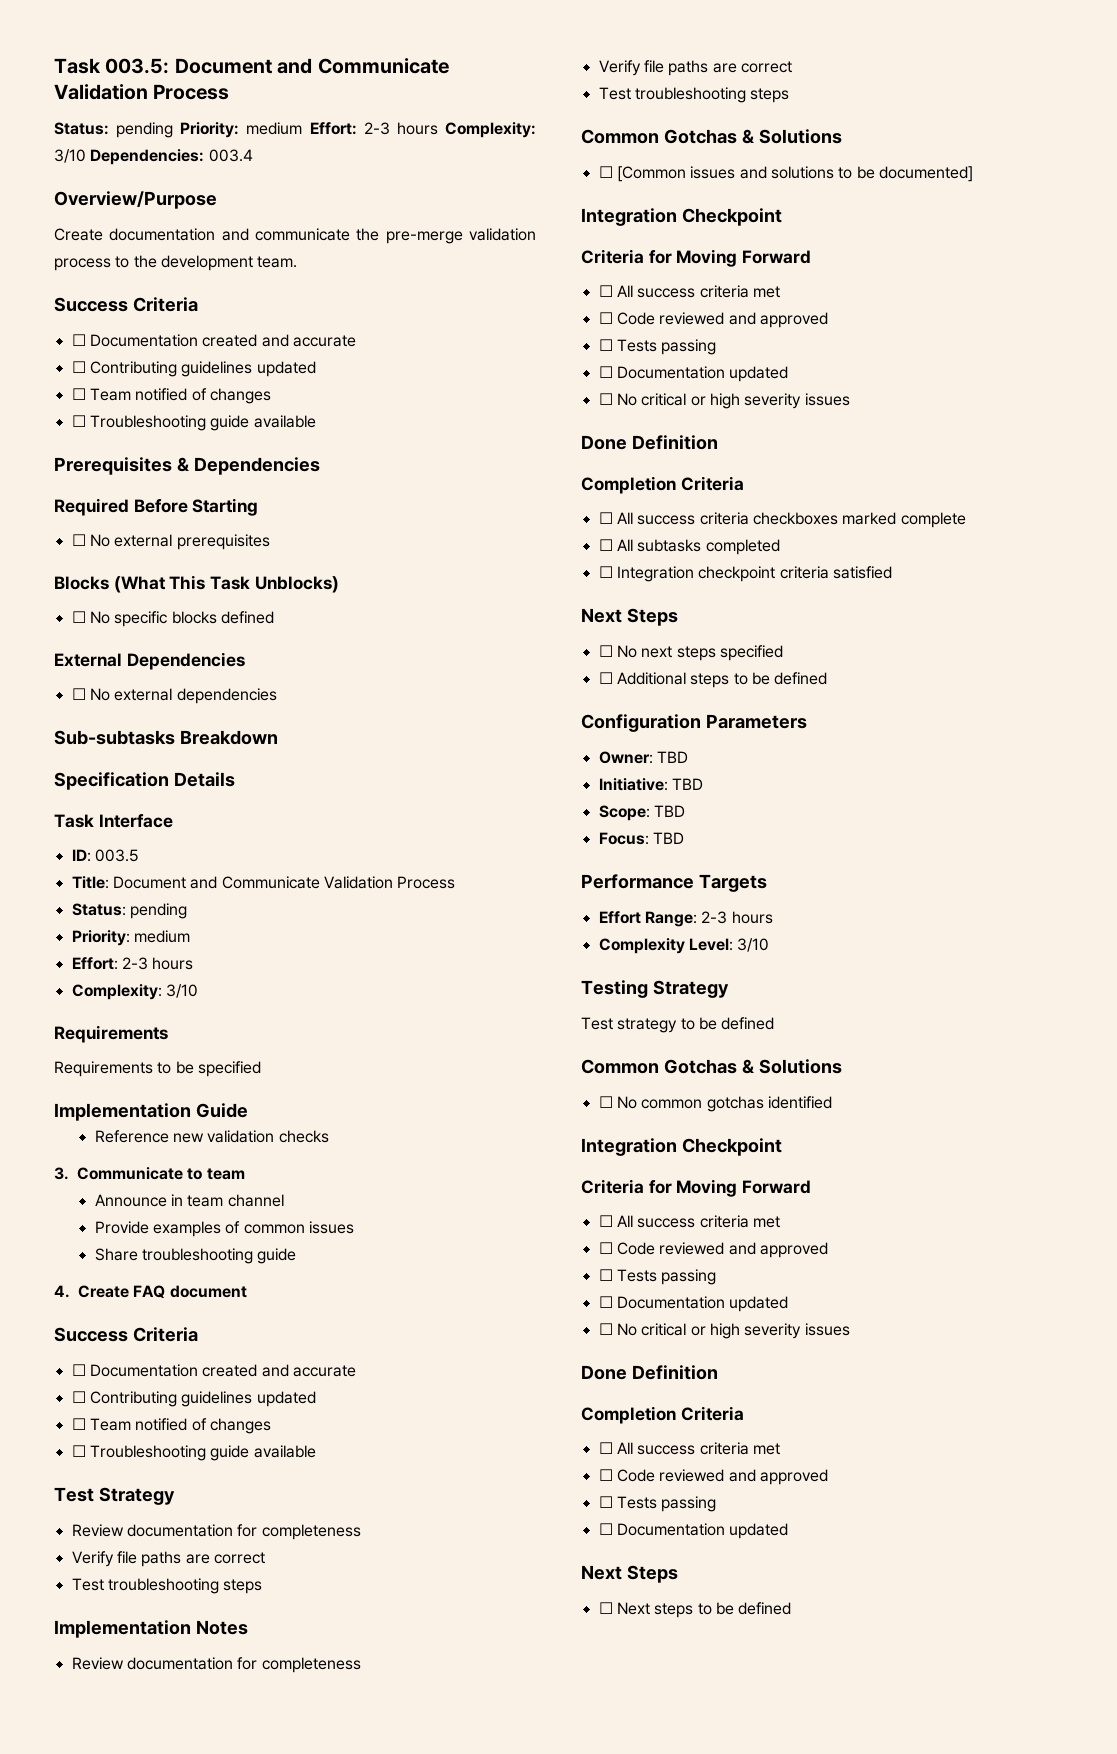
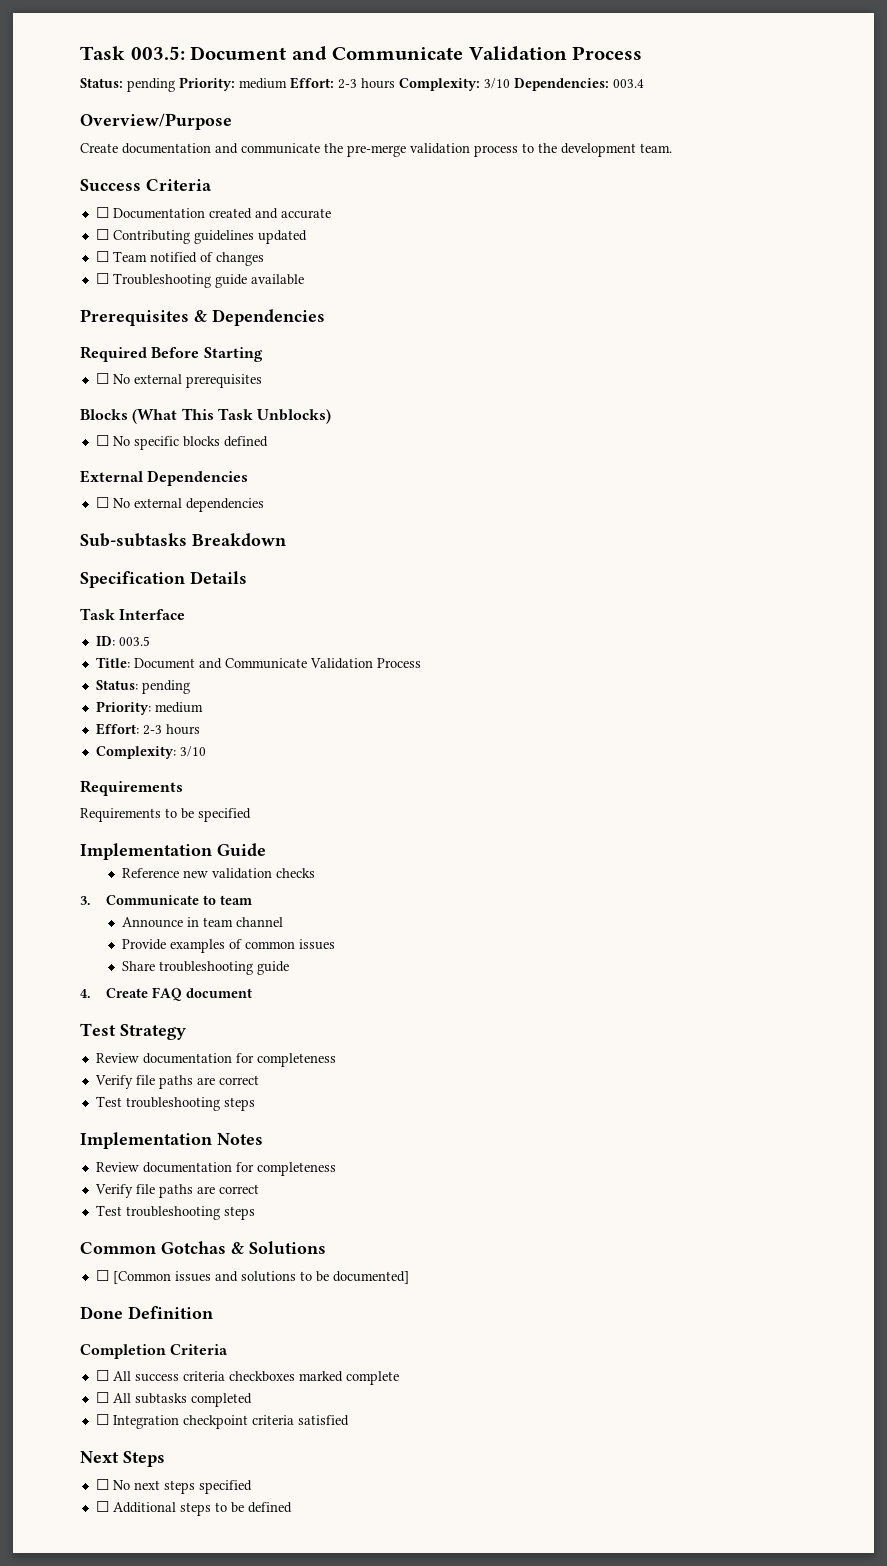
[54,1327,198,1342] [71,1364,356,1377] [71,1391,316,1407] [71,1418,271,1434] [71,1445,316,1461] // Success Criteria // ☐ Documentation created and accurate // ☐ Contributing guidelines updated // ☐ Team notified of changes // ☐ Troubleshooting guide available -> (252, 993) none
[581,208,782,226] [581,249,812,267] [598,285,780,298] [598,312,828,328] [598,339,717,355] [598,366,789,382] [598,393,850,409] // Integration Checkpoint // Criteria for Moving Forward // ☐ All success criteria met // ☐ Code reviewed and approved // ☐ Tests passing // ☐ Documentation updated // ☐ No critical or high severity issues -> (409, 1277) none
[581,714,807,732] [598,751,688,764] [598,778,703,791] [598,805,685,821] [598,832,684,845] [581,874,767,892] [598,911,773,927] [598,938,770,954] [581,980,729,998] [581,1017,775,1033] [581,1059,842,1074] [598,1096,832,1112] [581,1138,782,1156] [581,1179,812,1197] [598,1215,780,1228] [598,1242,828,1258] [598,1269,717,1285] [598,1296,789,1312] [598,1323,850,1339] [581,1365,718,1380] [581,1406,744,1424] [598,1442,780,1455] [598,1469,828,1485] [598,1496,717,1512] [598,1523,789,1539] [581,1565,678,1583] [598,1602,792,1618] // Configuration Parameters // Owner: TBD // Initiative: TBD // Scope: TBD // Focus: TBD // Performance Targets // Effort Range: 2-3 hours // Complexity Level: 3/10 // Testing Strategy // Test strategy to be defined // Common Gotchas & Solutions // ☐ No common gotchas identified // Integration Checkpoint // Criteria for Moving Forward // ☐ All success criteria met // ☐ Code reviewed and approved // ☐ Tests passing // ☐ Documentation updated // ☐ No critical or high severity issues // Done Definition // Completion Criteria // ☐ All success criteria met // ☐ Code reviewed and approved // ☐ Tests passing // ☐ Documentation updated // Next Steps // ☐ Next steps to be defined -> (292, 1507) none

